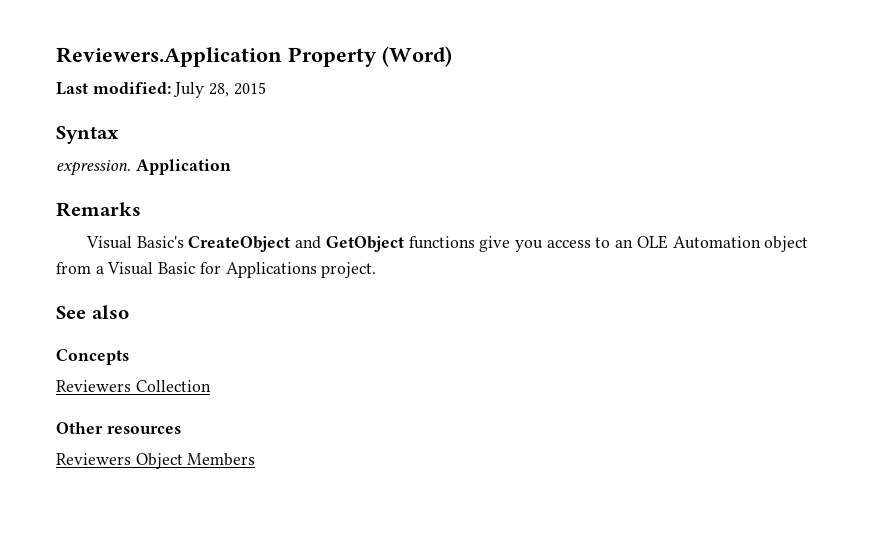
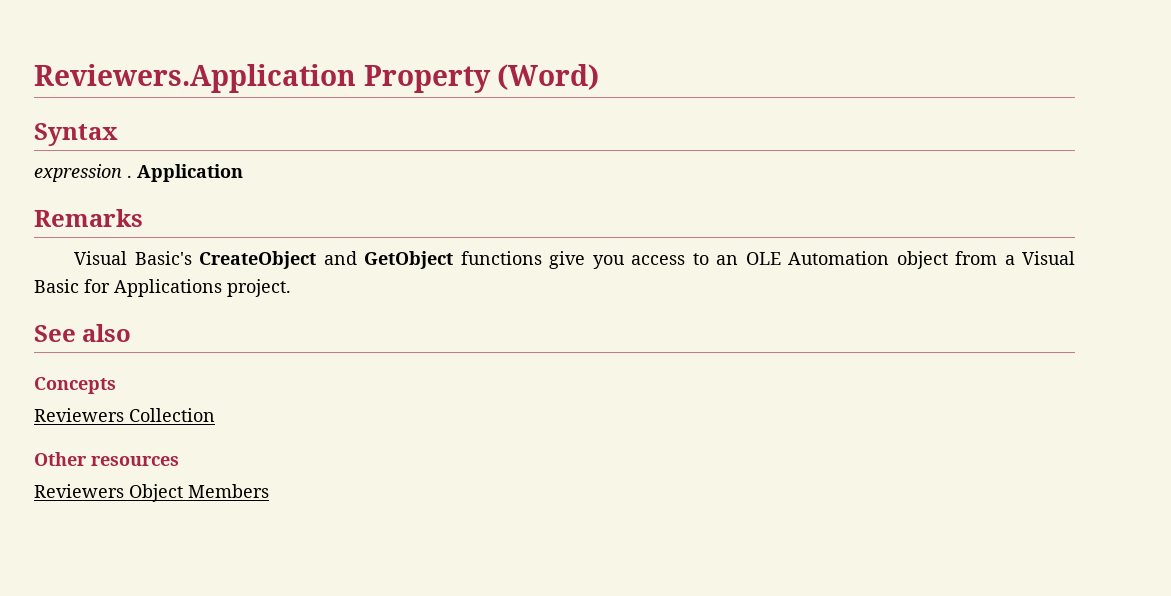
[56,82,266,98] // Last modified: July 28, 2015 -> (600, 77) none
[56,160,131,176] expression. -> [34,164,132,182] expression .

